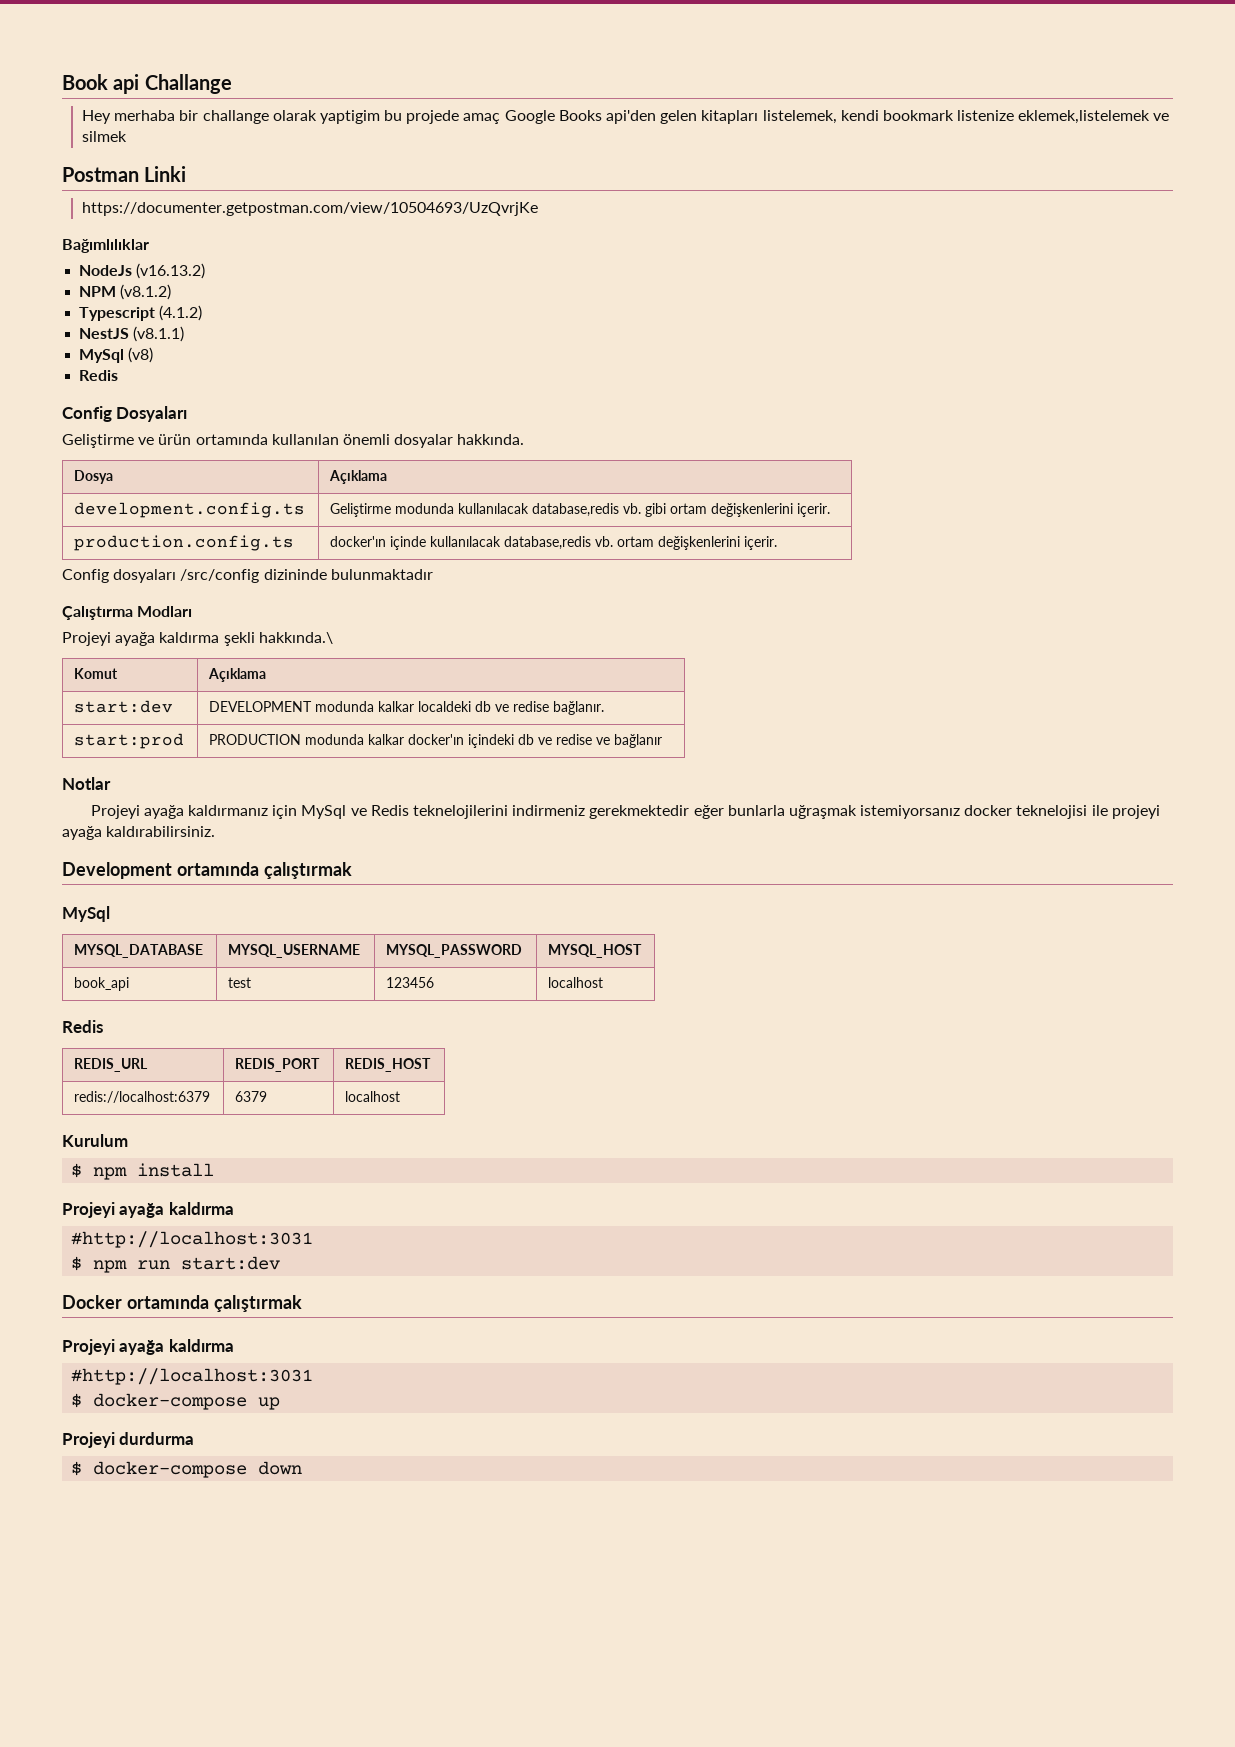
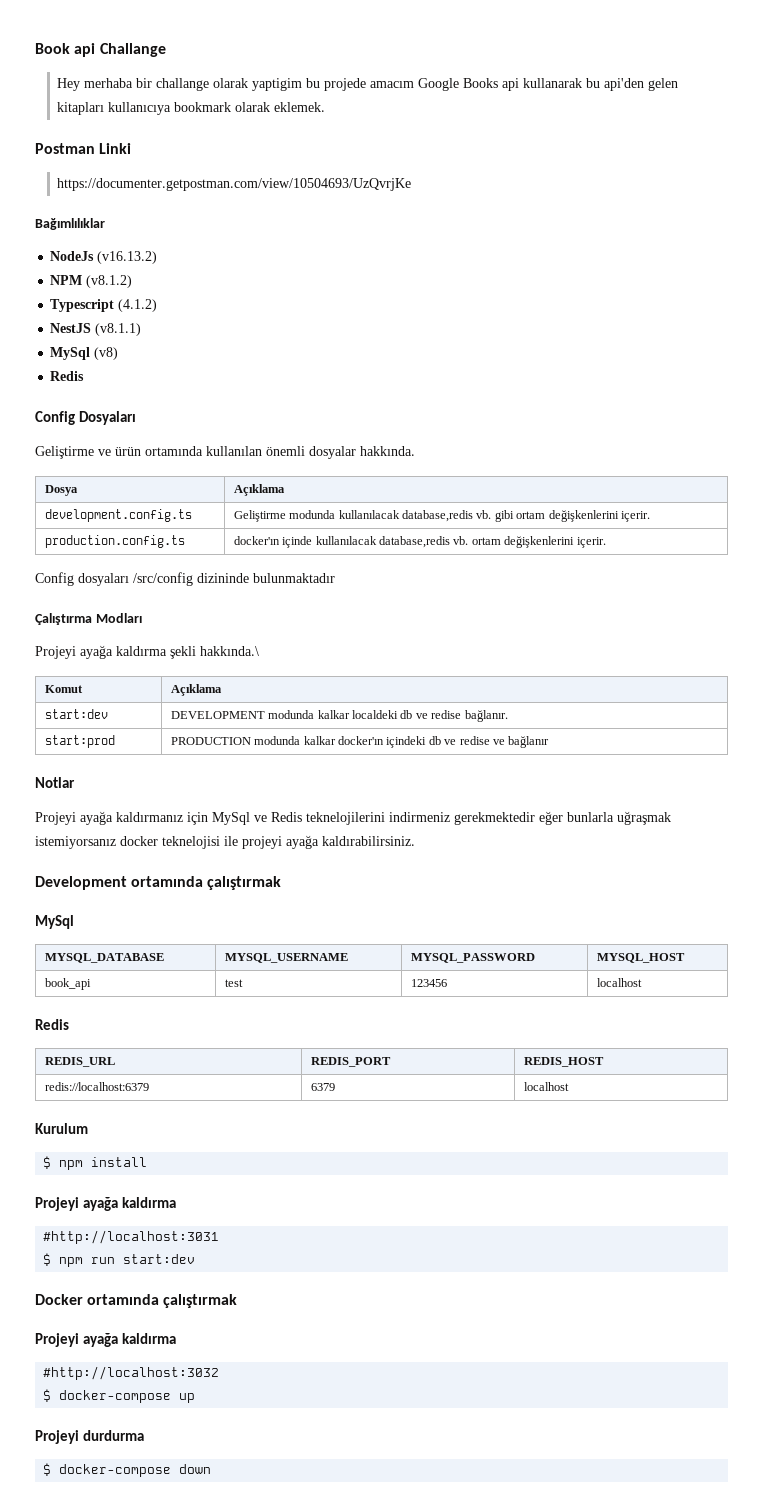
[463,113,501,124] amaç -> [370,81,415,88] amacım
[606,110,1170,124] [81,131,127,142] api'den gelen kitapları listelemek, kendi bookmark listenize eklemek,listelemek ve silmek -> [502,78,679,91] [57,102,326,115] api kullanarak bu api'den gelen kitapları kullanıcıya bookmark olarak eklemek.
[71,1368,314,1385] #http://localhost:3031 -> [43,1366,220,1380] #http://localhost:3032

